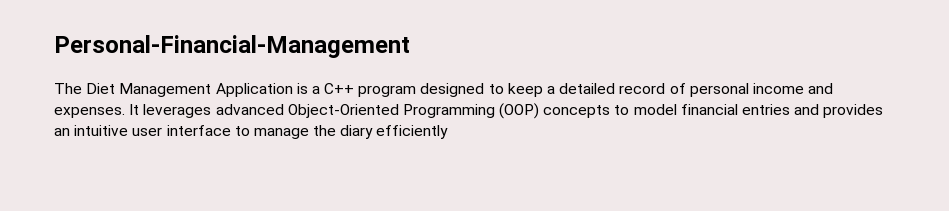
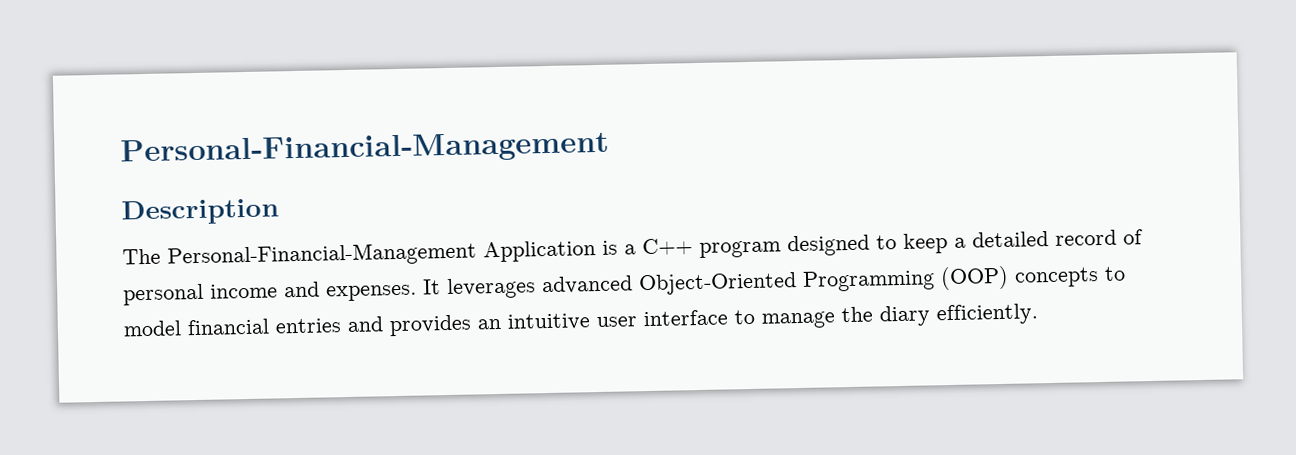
[54,35,410,58] Personal-Financial-Management -> [120,130,609,168] [121,198,279,226] Personal-Financial-Management // Description
[86,83,212,97] Diet Management -> [167,241,477,269] Personal-Financial-Management
[376,125,449,139] efficiently -> [936,303,1038,326] efficiently.

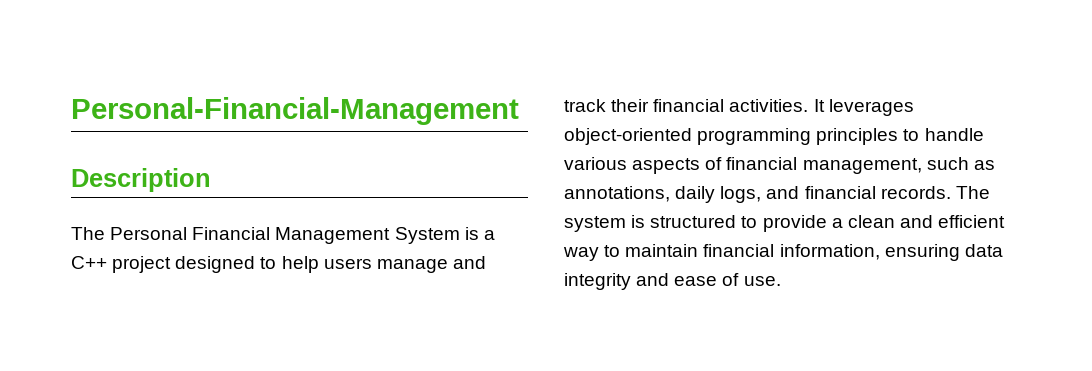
[167,240,596,269] Personal-Financial-Management Application -> [110,227,460,244] Personal Financial Management System
[699,240,781,258] program -> [112,256,172,273] project
[903,229,1143,254] [123,265,1126,306] [123,303,1038,337] keep a detailed record of personal income and expenses. It leverages advanced Object-Oriented Programming (OOP) concepts to model financial entries and provides an intuitive user interface to manage the diary efficiently. -> [281,256,486,273] [564,99,914,116] [564,128,984,145] [564,157,995,174] [564,186,990,203] [564,215,1006,232] [563,244,1003,261] [564,273,781,290] help users manage and track their financial activities. It leverages object-oriented programming principles to handle various aspects of financial management, such as annotations, daily logs, and financial records. The system is structured to provide a clean and efficient way to maintain financial information, ensuring data integrity and ease of use.

